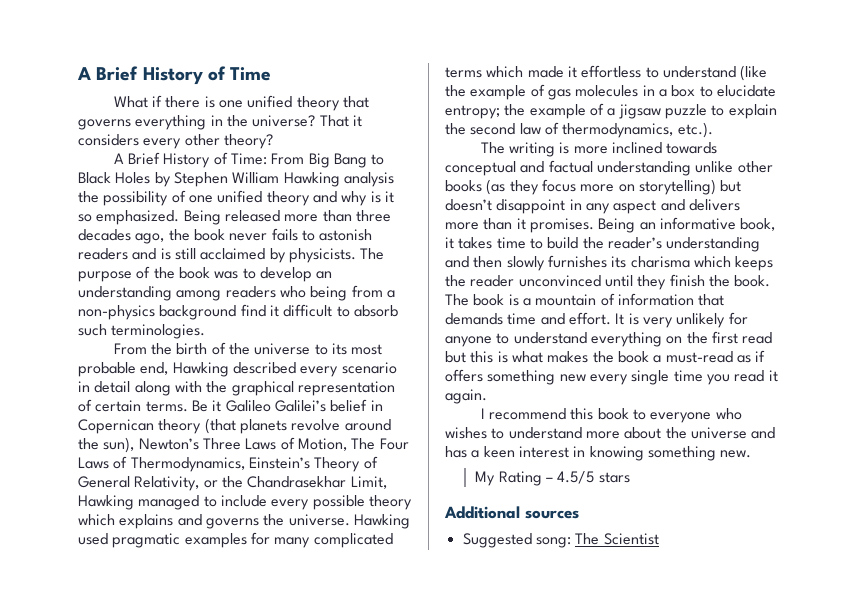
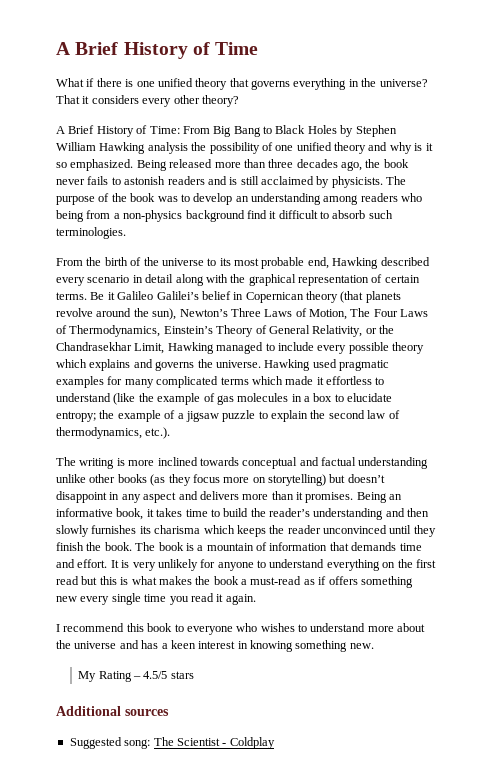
(659, 539) none -> [222,737,275,749] - Coldplay

